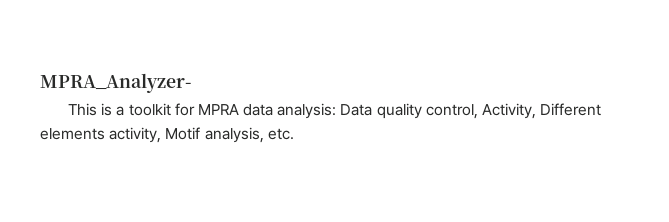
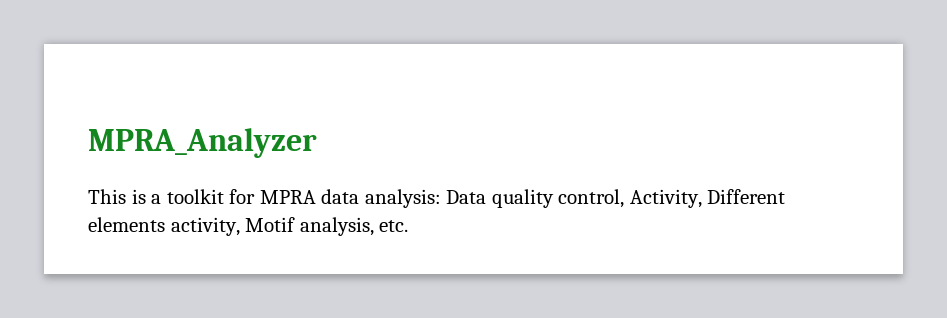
[40,73,191,93] MPRA_Analyzer- -> [88,128,317,158] MPRA_Analyzer

